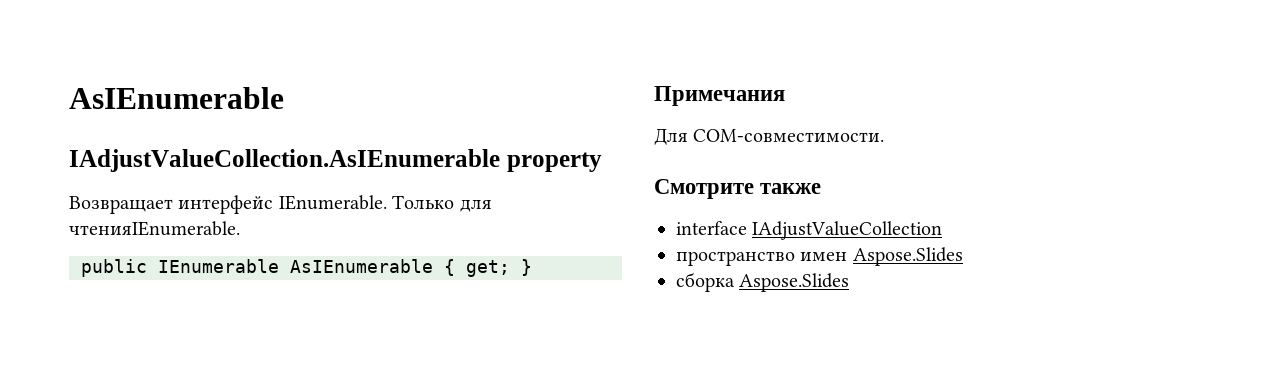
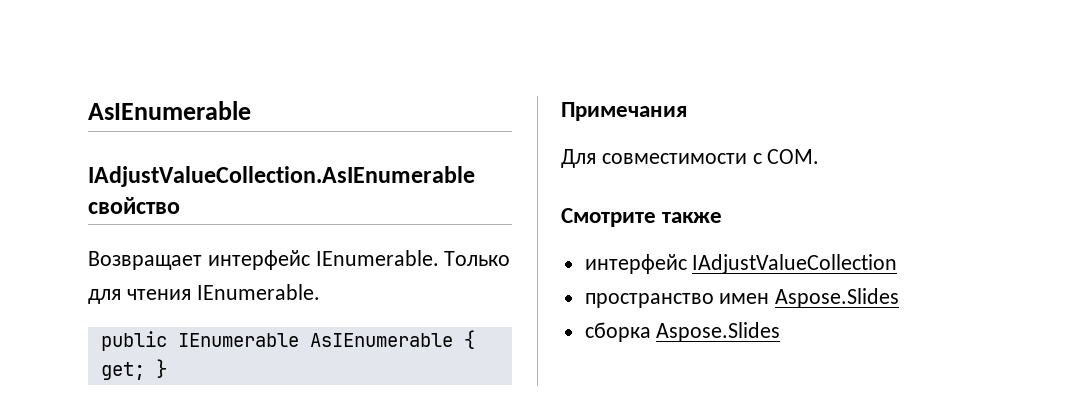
[506,152,602,172] property -> [88,197,180,214] свойство
[69,221,240,236] чтенияIEnumerable. -> [126,284,320,300] чтения IEnumerable.
[693,129,885,142] COM-совместимости. -> [601,149,820,164] совместимости с COM.
[676,221,747,235] interface -> [584,254,687,274] интерфейс

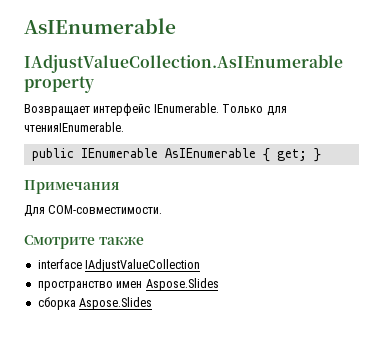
[88,197,180,214] свойство -> [24,76,94,93] property
[126,284,320,300] чтения IEnumerable. -> [24,122,124,132] чтенияIEnumerable.
[601,149,820,164] совместимости с COM. -> [48,205,163,214] COM-совместимости.
[584,254,687,274] интерфейс -> [37,259,82,269] interface

